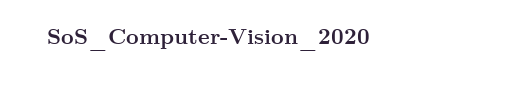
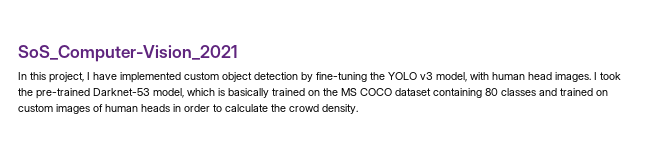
[47,29,370,51] SoS_Computer-Vision_2020 -> [18,45,237,62] [18,72,621,83] [18,88,608,99] [18,104,358,114] SoS_Computer-Vision_2021 // In this project, I have implemented custom object detection by fine-tuning the YOLO v3 model, with human head images. I took the pre-trained Darknet-53 model, which is basically trained on the MS COCO dataset containing 80 classes and trained on custom images of human heads in order to calculate the crowd density.

